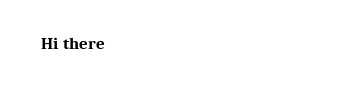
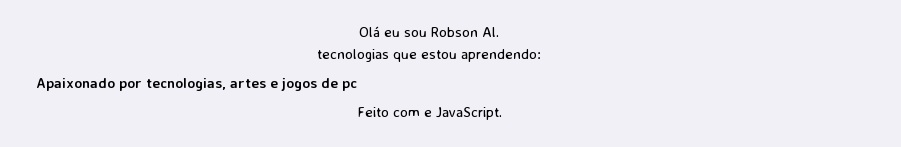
[41,37,105,49] Hi there -> [359,26,499,37] [317,49,541,62] [36,78,357,91] [356,107,502,120] Olá eu sou Robson Al. // tecnologias que estou aprendendo: // Apaixonado por tecnologias, artes e jogos de pc // Feito com e JavaScript.

